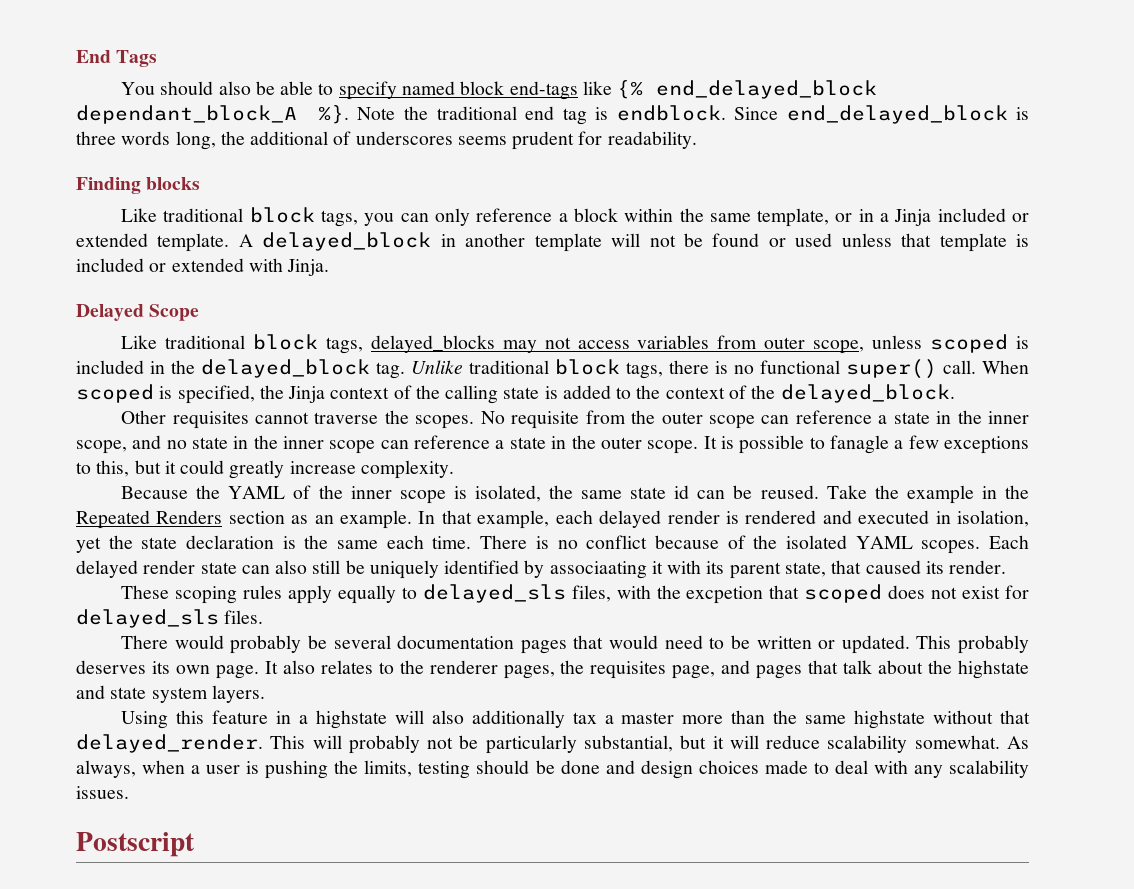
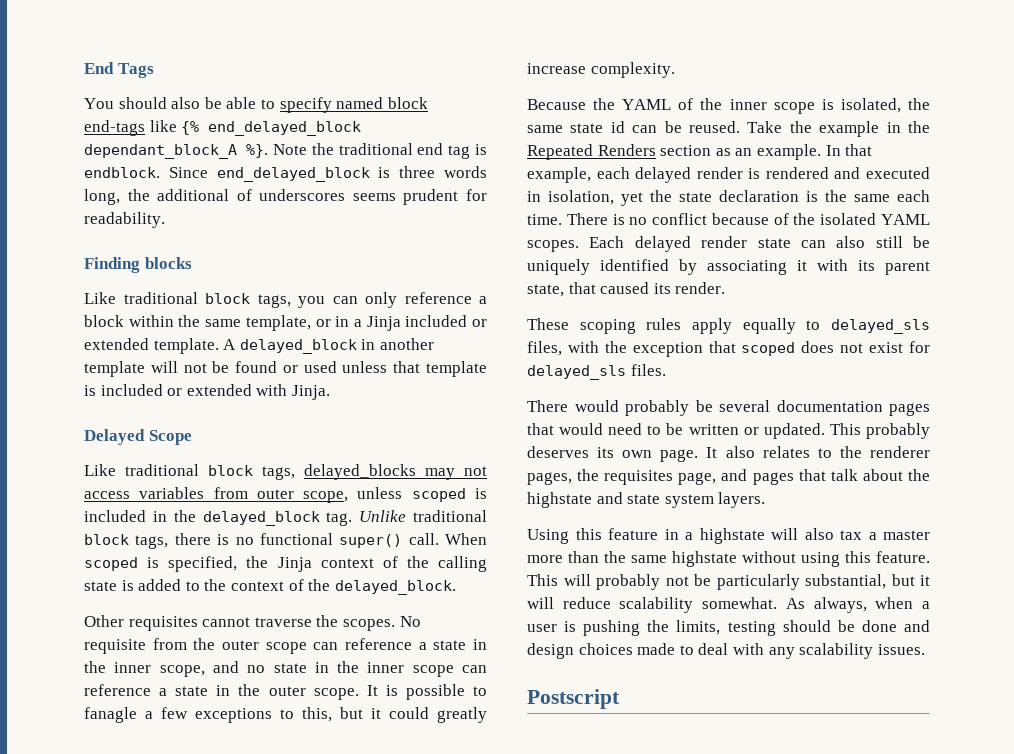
[549,561,647,579] associaating -> [707,260,787,275] associating
[686,586,764,604] excpetion -> [632,342,703,357] exception
[471,710,565,728] additionally -> (834, 534) none
[999,710,1030,724] [76,734,263,753] that delayed_render. -> [801,551,930,567] using this feature.

